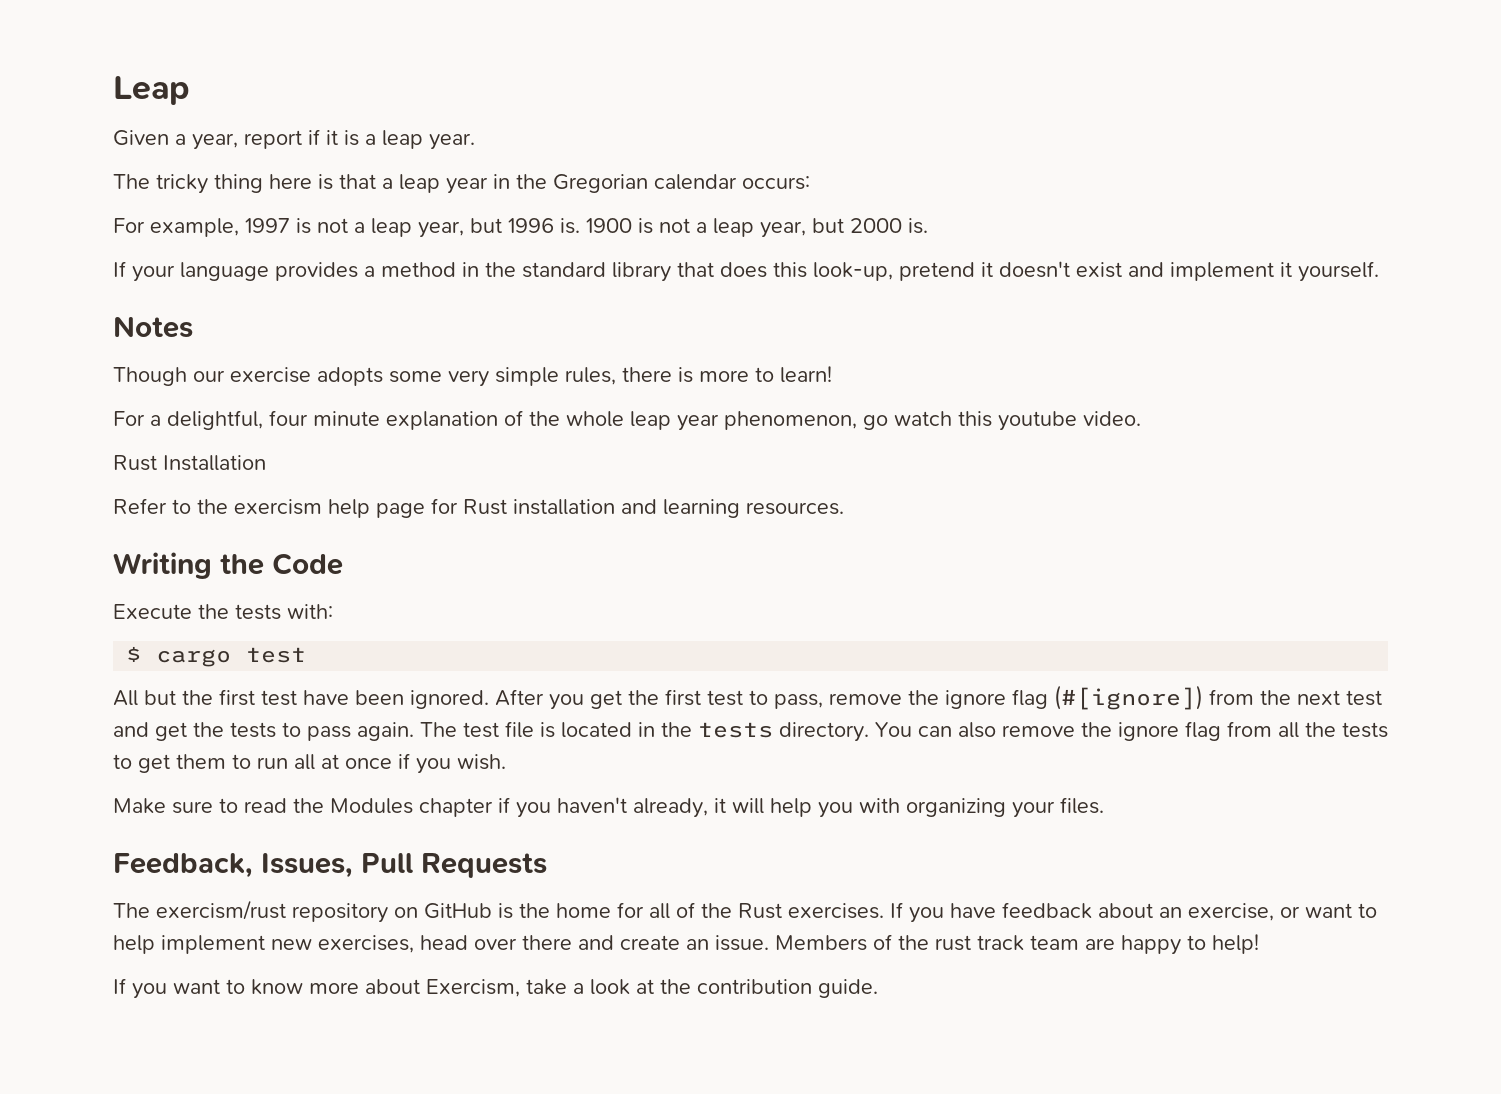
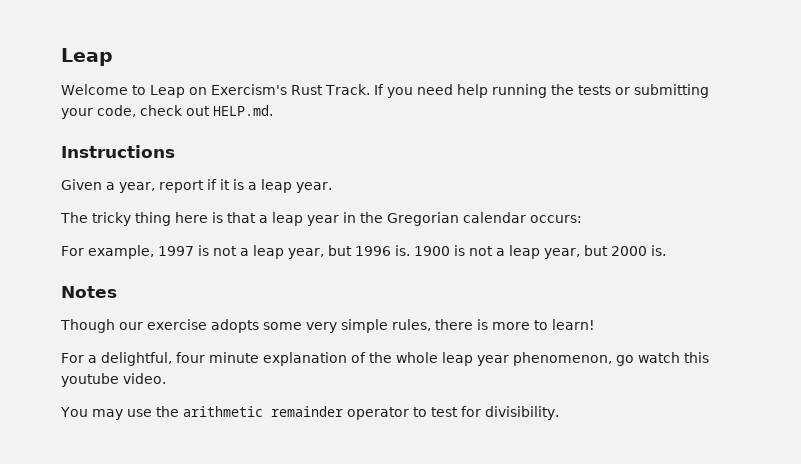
[113,76,190,105] Leap -> [61,48,113,66] [61,84,709,98] [61,105,273,119] [61,145,175,158] Leap // Welcome to Leap on Exercism's Rust Track. If you need help running the tests or submitting your code, check out HELP.md. // Instructions
[113,261,1379,282] // If your language provides a method in the standard library that does this look-up, pretend it doesn't exist and implement it yourself. -> (666, 250) none
[113,455,266,471] [113,498,844,518] [113,552,343,579] [113,604,333,620] [126,646,307,667] [113,685,1382,710] [113,721,1388,742] [113,753,506,774] [113,797,1104,818] [113,853,547,878] [113,900,1377,923] [113,934,1259,955] [113,978,878,999] Rust Installation // Refer to the exercism help page for Rust installation and learning resources. // Writing the Code // Execute the tests with: // $ cargo test // All but the first test have been ignored. After you get the first test to pass, remove the ignore flag (#[ignore]) from the next test and get the tests to pass again. The test file is located in the tests directory. You can also remove the ignore flag from all the tests to get them to run all at once if you wish. // Make sure to read the Modules chapter if you haven't already, it will help you with organizing your files. // Feedback, Issues, Pull Requests // The exercism/rust repository on GitHub is the home for all of the Rust exercises. If you have feedback about an exercise, or want to help implement new exercises, head over there and create an issue. Members of the rust track team are happy to help! // If you want to know more about Exercism, take a look at the contribution guide. -> [60,406,559,420] You may use the arithmetic remainder operator to test for divisibility.

